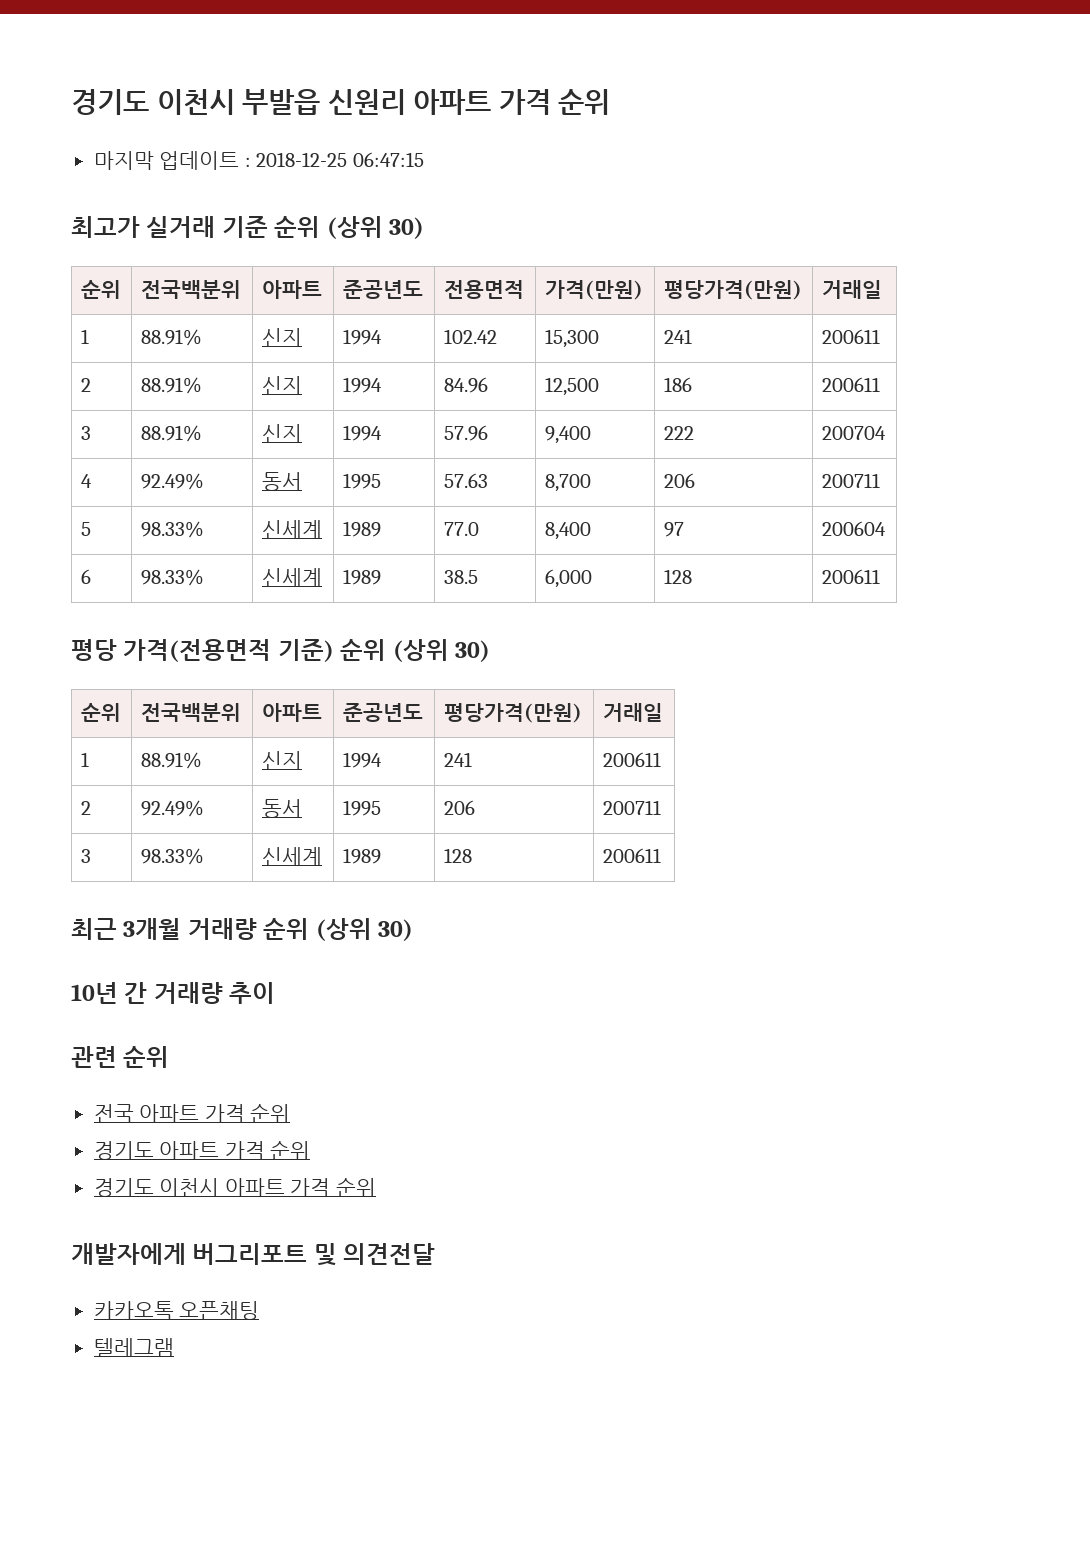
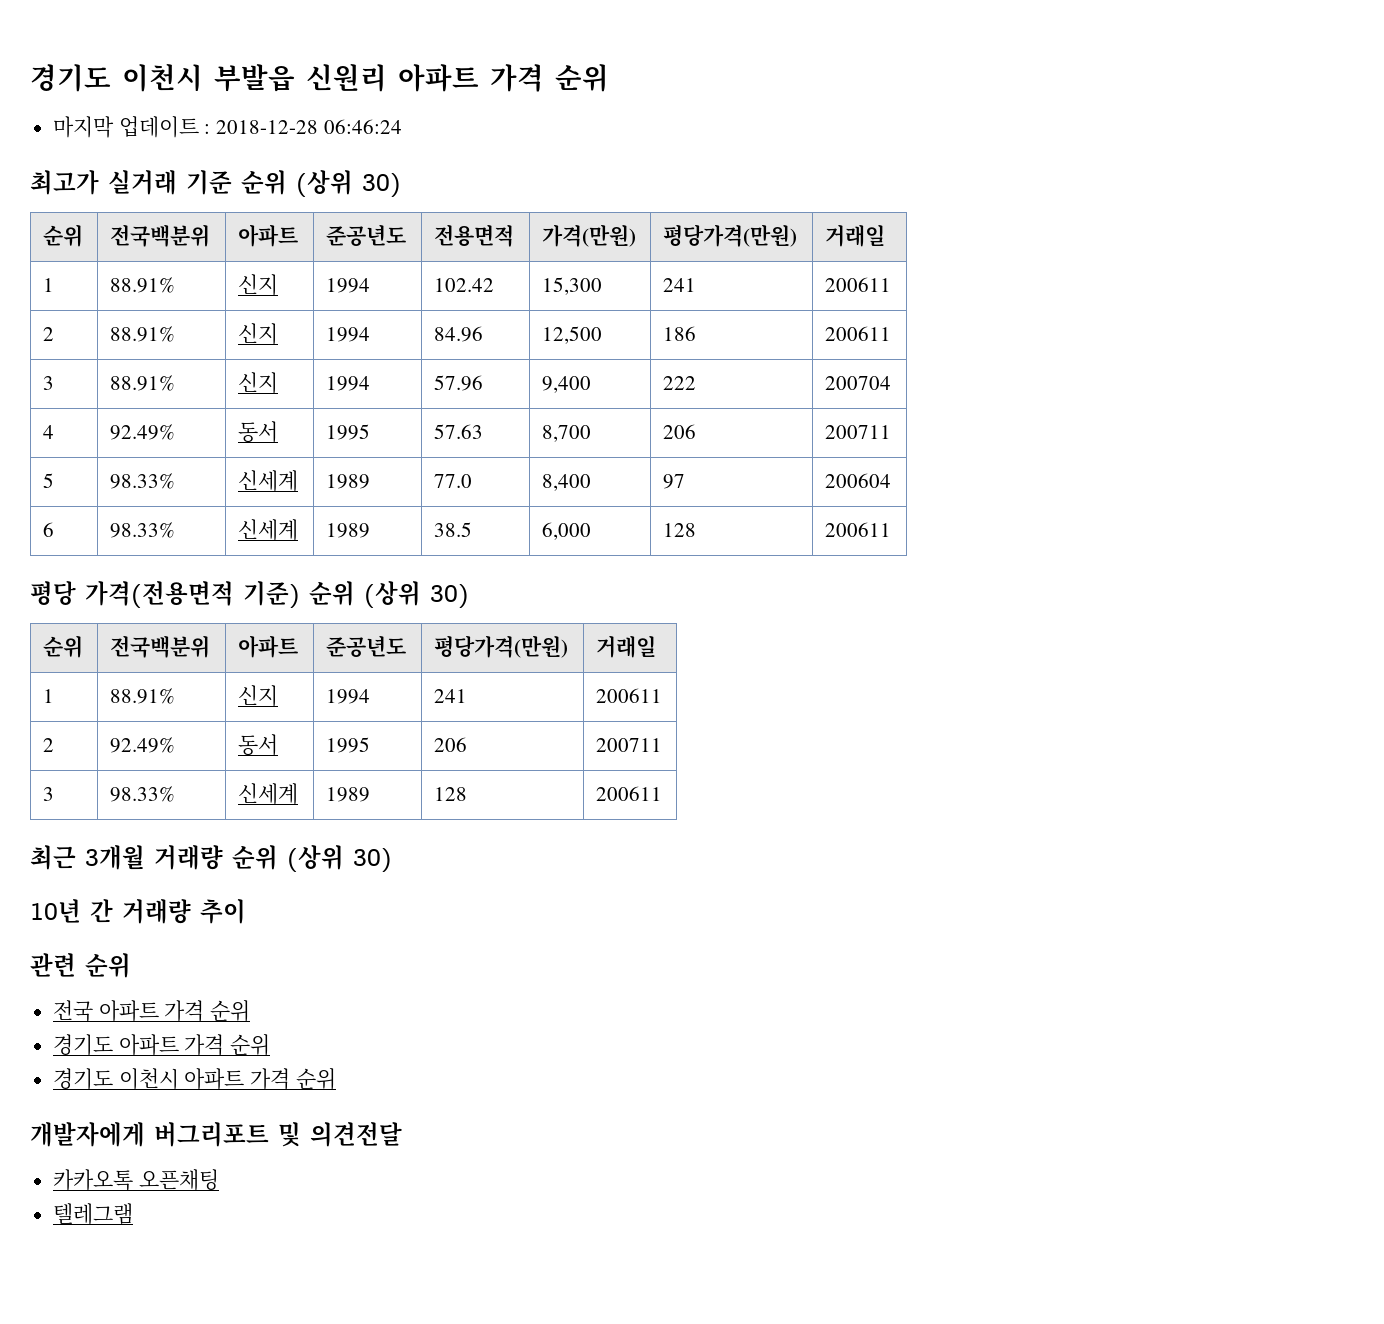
[256,152,424,167] 2018-12-25 06:47:15 -> [216,119,402,134] 2018-12-28 06:46:24

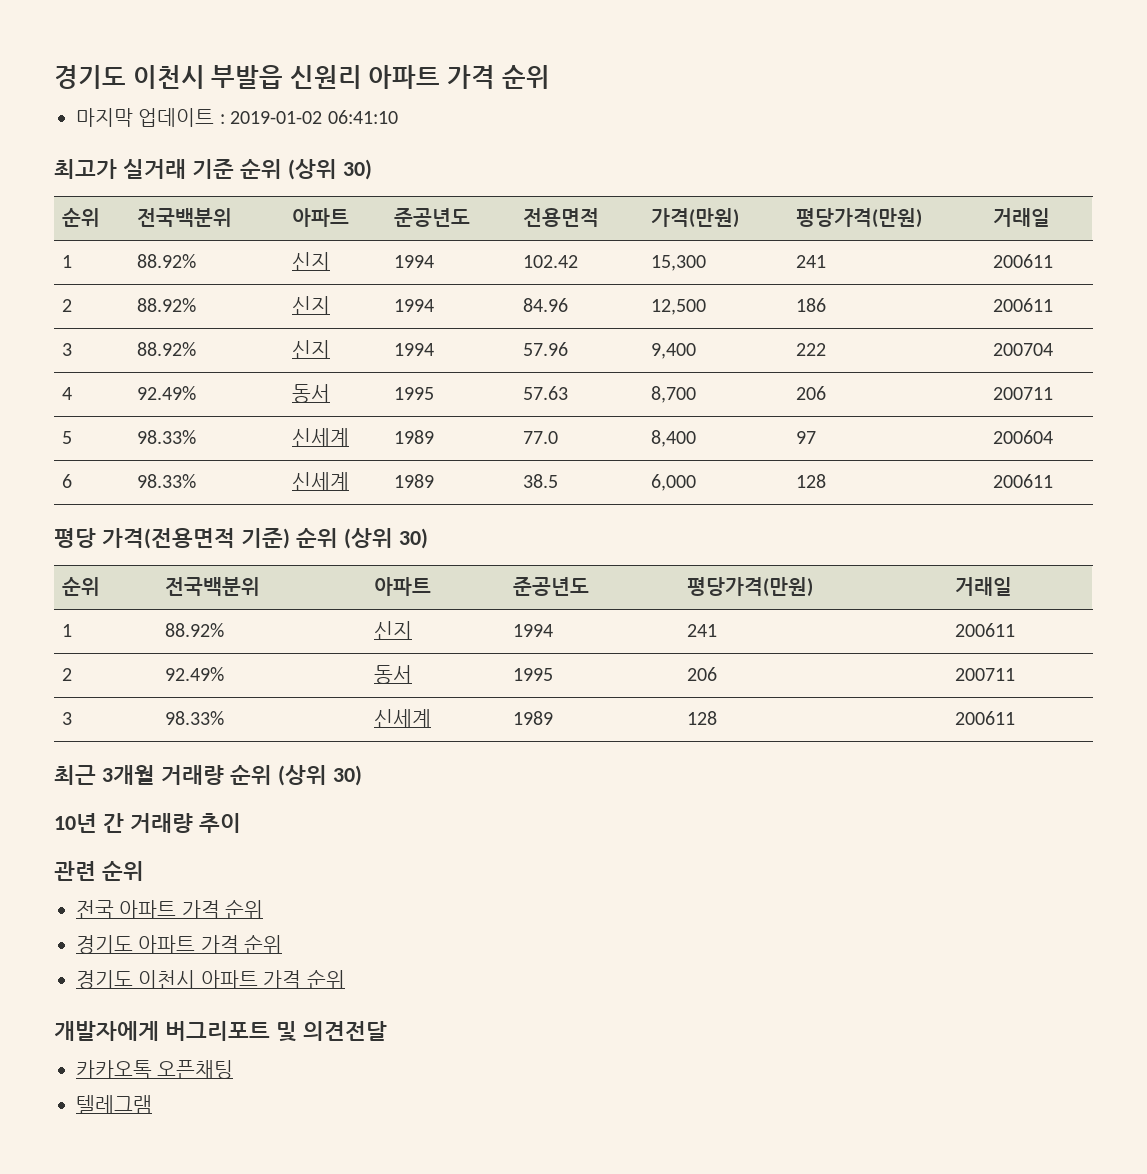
[216,119,402,134] 2018-12-28 06:46:24 -> [230,110,398,124] 2019-01-02 06:41:10
[110,277,176,293] 88.91% -> [137,254,197,268] 88.92%
[110,326,176,342] 88.91% -> [137,298,197,312] 88.92%
[110,375,176,391] 88.91% -> [137,342,197,356] 88.92%
[110,688,176,704] 88.91% -> [165,623,225,637] 88.92%

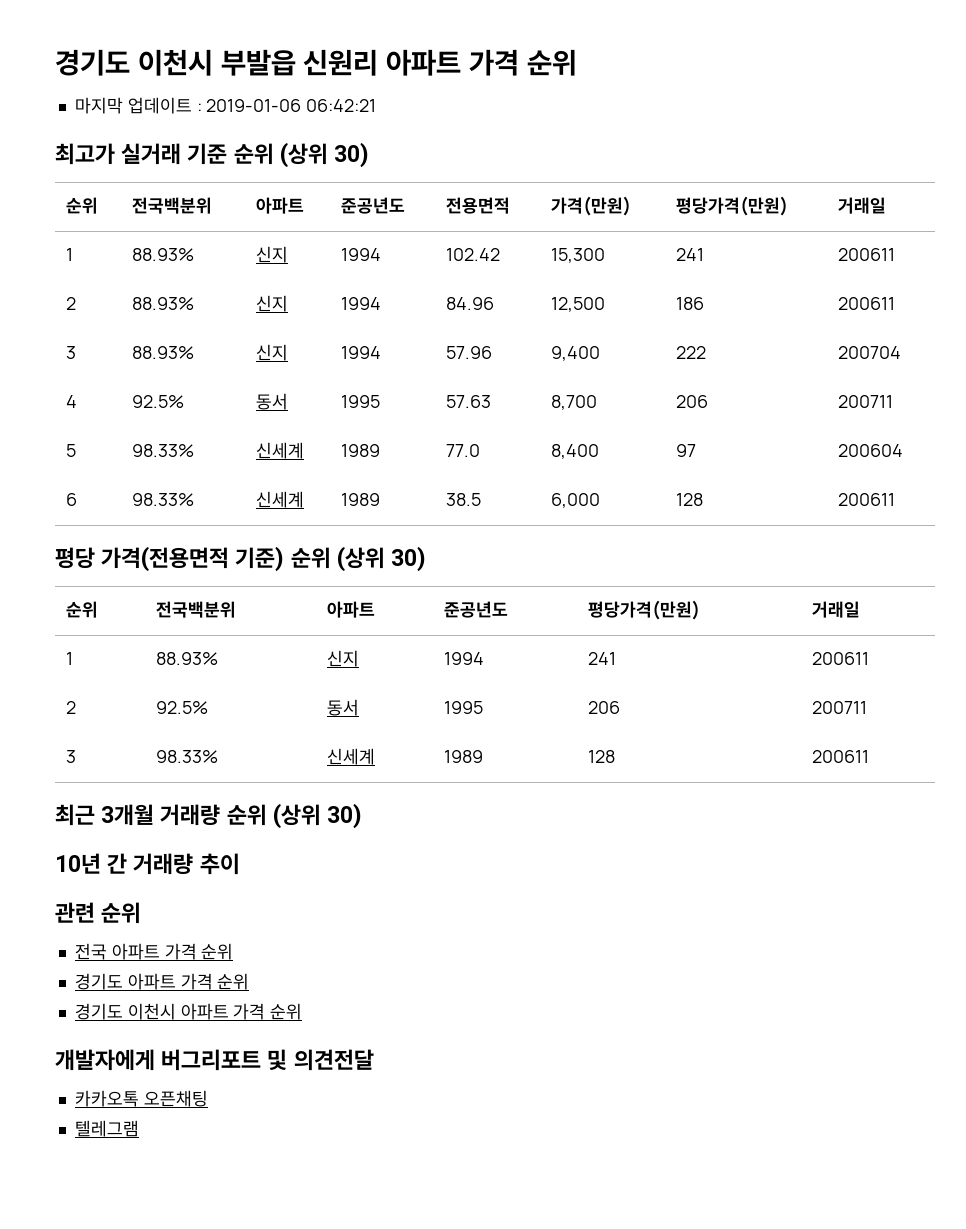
[230,110,398,124] 2019-01-02 06:41:10 -> [206,99,377,112] 2019-01-06 06:42:21
[137,254,197,268] 88.92% -> [131,248,194,261] 88.93%
[137,298,197,312] 88.92% -> [131,297,194,310] 88.93%
[137,342,197,356] 88.92% -> [131,346,194,359] 88.93%
[137,386,197,400] 92.49% -> [131,395,184,408] 92.5%
[165,623,225,637] 88.92% -> [155,652,218,665] 88.93%
[165,667,225,681] 92.49% -> [155,701,208,714] 92.5%

